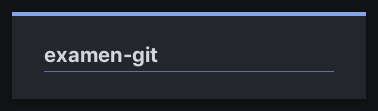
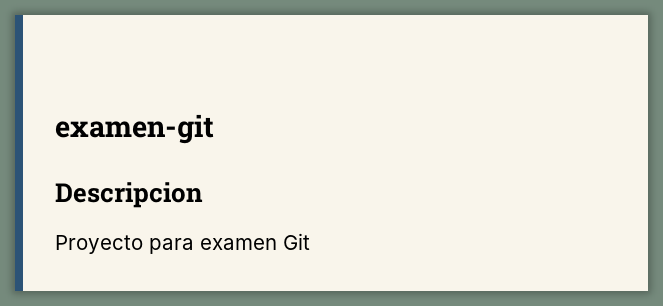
(158, 56) none -> [55,182,203,208] [55,233,310,254] // Descripcion // Proyecto para examen Git

